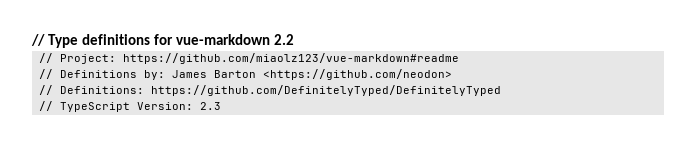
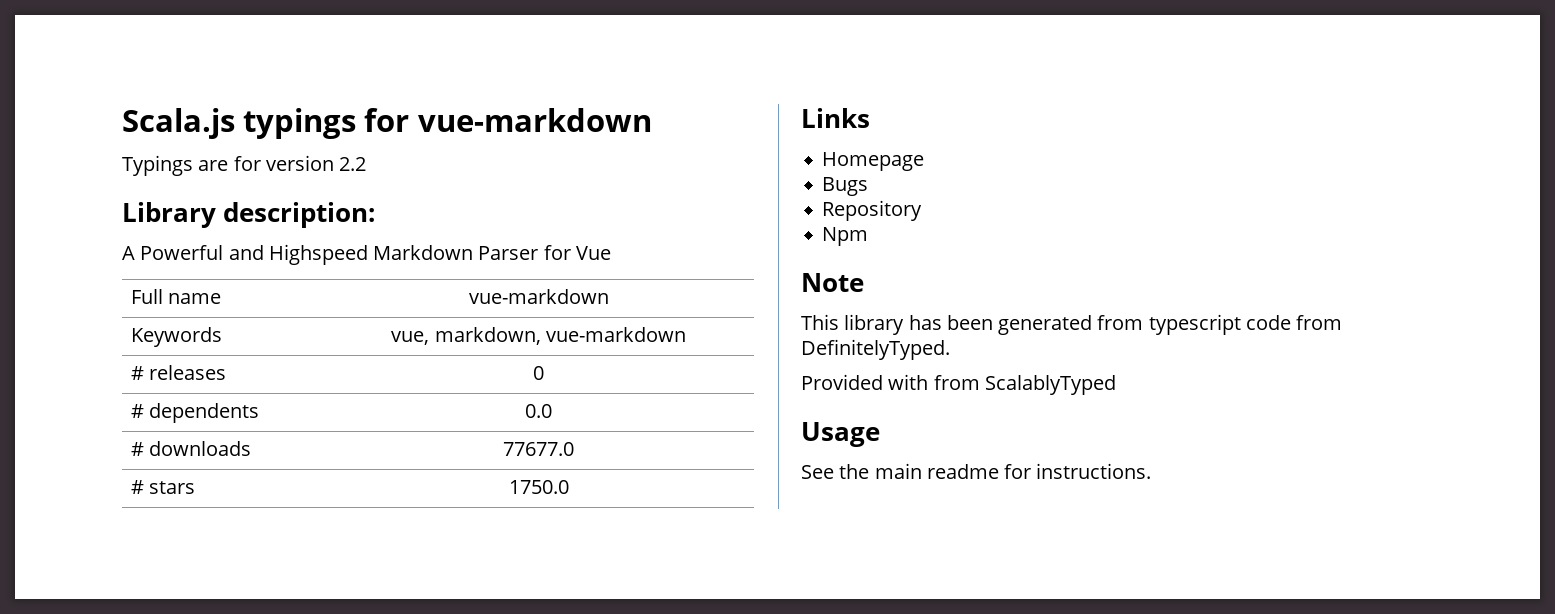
[31,34,150,48] // Type definitions -> [122,108,357,139] Scala.js typings
[273,34,294,45] [38,53,459,64] [38,69,452,80] [38,85,501,96] [38,101,221,112] 2.2 // // Project: https://github.com/miaolz123/vue-markdown#readme // // Definitions by: James Barton <https://github.com/neodon> // // Definitions: https://github.com/DefinitelyTyped/DefinitelyTyped // // TypeScript Version: 2.3 -> [122,155,367,176] [122,202,376,228] [122,244,611,265] [130,289,221,304] [468,289,609,304] [130,327,222,347] [391,327,686,345] [130,365,226,380] [533,366,544,380] [130,403,259,423] [525,404,552,418] [130,441,251,456] [503,442,574,456] [130,480,195,494] [508,480,569,494] [801,108,870,128] [822,152,925,171] [822,177,869,196] [822,200,923,221] [822,227,869,246] [801,273,864,292] [801,314,1343,335] [801,339,950,360] [801,374,1116,395] [801,422,880,447] [801,463,1152,479] // Typings are for version 2.2 // Library description: // A Powerful and Highspeed Markdown Parser for Vue // Full name | vue-markdown // Keywords | vue, markdown, vue-markdown // # releases | 0 // # dependents | 0.0 // # downloads | 77677.0 // # stars | 1750.0 // Links // Homepage // Bugs // Repository // Npm // Note // This library has been generated from typescript code from DefinitelyTyped. // Provided with from ScalablyTyped // Usage // See the main readme for instructions.

